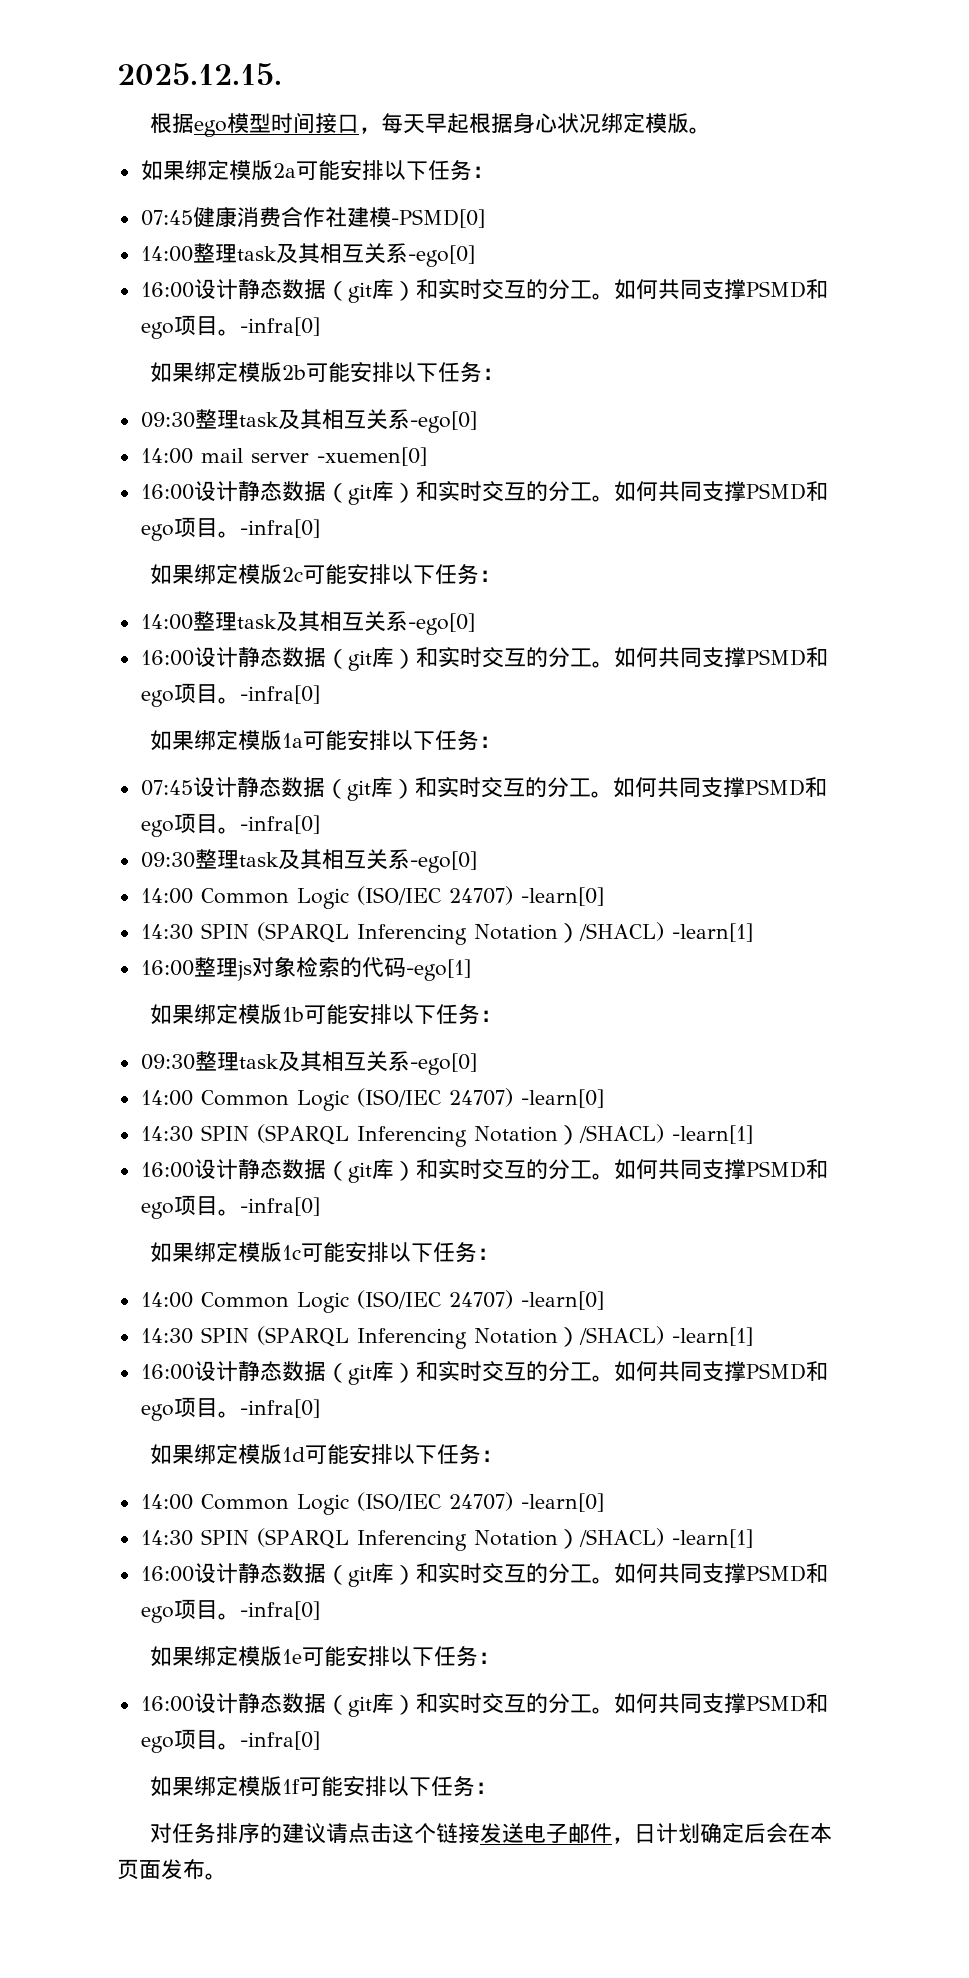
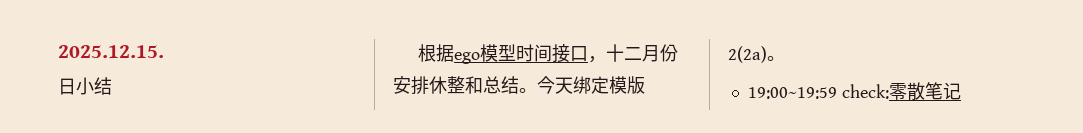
(282, 74) none -> [58,77,112,95] // 日小结
[380,113,689,134] 每天早起根据身心状况绑定模版 -> [606,44,679,62] [393,76,645,95] [728,46,767,63] 十二月份安排休整和总结。今天绑定模版2(2a)
[140,160,494,181] [140,206,485,228] [140,243,475,267] [140,279,828,303] [140,315,320,339] [149,362,504,383] [140,409,477,433] [140,447,427,466] [140,481,828,505] [140,517,320,541] [149,564,501,585] [140,611,475,635] [140,647,828,671] [140,683,320,707] [149,730,501,751] [140,777,827,801] [140,813,320,837] [140,849,477,873] [140,886,604,909] [140,922,753,945] [140,956,471,981] [149,1004,502,1025] [140,1051,477,1075] [140,1088,604,1111] [140,1124,753,1147] [140,1159,828,1183] [140,1195,320,1219] [149,1242,499,1263] [140,1290,604,1313] [140,1326,753,1349] [140,1361,828,1385] [140,1397,320,1421] [149,1444,503,1465] [140,1492,604,1515] [140,1528,753,1551] [140,1563,828,1587] [140,1599,320,1623] [149,1646,500,1667] [140,1693,828,1717] [140,1729,320,1753] [149,1776,497,1797] [149,1823,832,1844] [117,1859,227,1880] 如果绑定模版2a可能安排以下任务： // 07:45健康消费合作社建模-PSMD[0] // 14:00整理task及其相互关系-ego[0] // 16:00设计静态数据（git库）和实时交互的分工。如何共同支撑PSMD和ego项目。-infra[0] // 如果绑定模版2b可能安排以下任务： // 09:30整理task及其相互关系-ego[0] // 14:00 mail server -xuemen[0] // 16:00设计静态数据（git库）和实时交互的分工。如何共同支撑PSMD和ego项目。-infra[0] // 如果绑定模版2c可能安排以下任务： // 14:00整理task及其相互关系-ego[0] // 16:00设计静态数据（git库）和实时交互的分工。如何共同支撑PSMD和ego项目。-infra[0] // 如果绑定模版1a可能安排以下任务： // 07:45设计静态数据（git库）和实时交互的分工。如何共同支撑PSMD和ego项目。-infra[0] // 09:30整理task及其相互关系-ego[0] // 14:00 Common Logic (ISO/IEC 24707) -learn[0] // 14:30 SPIN (SPARQL Inferencing Notation）/SHACL) -learn[1] // 16:00整理js对象检索的代码-ego[1] // 如果绑定模版1b可能安排以下任务： // 09:30整理task及其相互关系-ego[0] // 14:00 Common Logic (ISO/IEC 24707) -learn[0] // 14:30 SPIN (SPARQL Inferencing Notation）/SHACL) -learn[1] // 16:00设计静态数据（git库）和实时交互的分工。如何共同支撑PSMD和ego项目。-infra[0] // 如果绑定模版1c可能安排以下任务： // 14:00 Common Logic (ISO/IEC 24707) -learn[0] // 14:30 SPIN (SPARQL Inferencing Notation）/SHACL) -learn[1] // 16:00设计静态数据（git库）和实时交互的分工。如何共同支撑PSMD和ego项目。-infra[0] // 如果绑定模版1d可能安排以下任务： // 14:00 Common Logic (ISO/IEC 24707) -learn[0] // 14:30 SPIN (SPARQL Inferencing Notation）/SHACL) -learn[1] // 16:00设计静态数据（git库）和实时交互的分工。如何共同支撑PSMD和ego项目。-infra[0] // 如果绑定模版1e可能安排以下任务： // 16:00设计静态数据（git库）和实时交互的分工。如何共同支撑PSMD和ego项目。-infra[0] // 如果绑定模版1f可能安排以下任务： // 对任务排序的建议请点击这个链接发送电子邮件，日计划确定后会在本页面发布。 -> [747,82,961,101] 19:00~19:59 check:零散笔记

